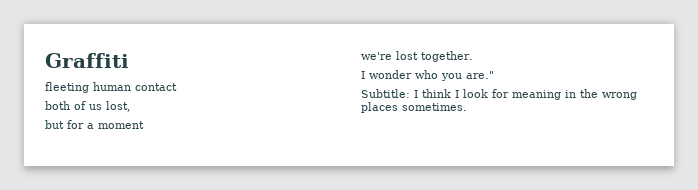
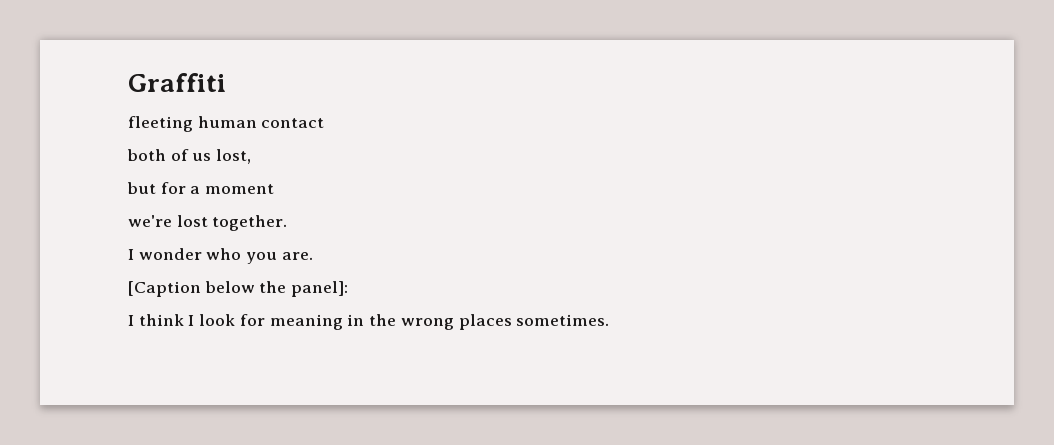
[466,71,494,79] [361,89,410,98] are." // Subtitle: -> [281,252,313,260] [128,281,349,297] are. // [Caption below the panel]: //

